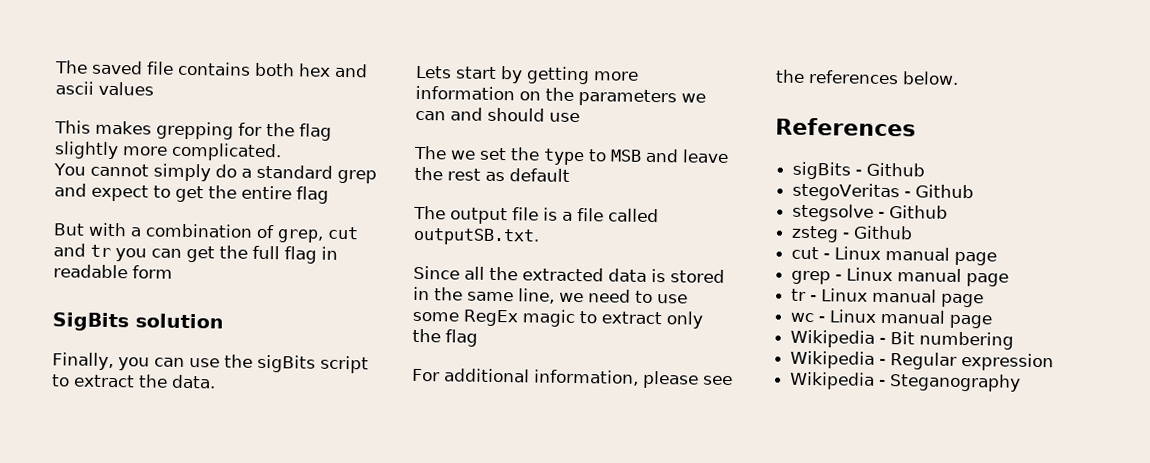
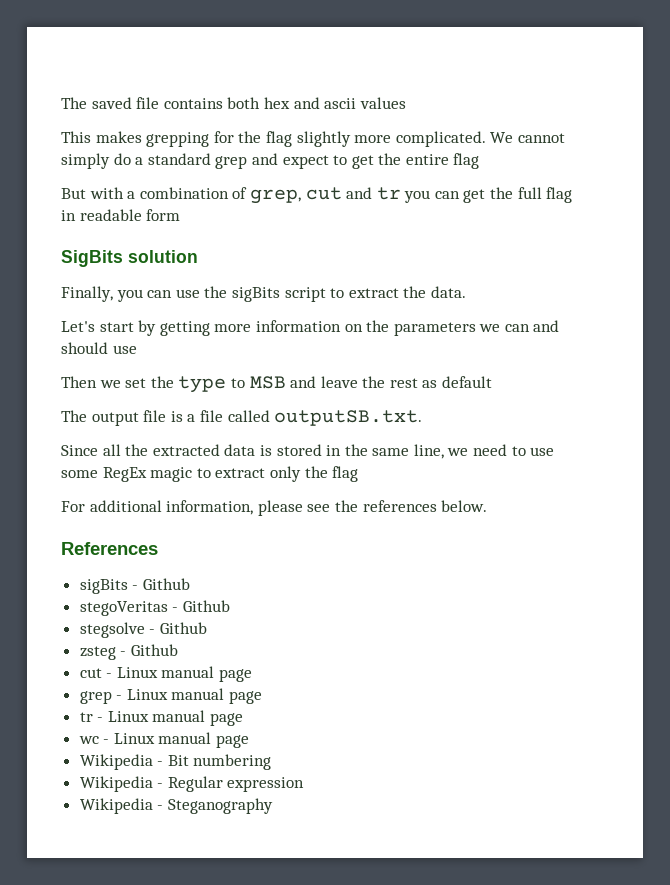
[53,163,86,176] // You -> [490,132,514,143] We
[415,65,452,79] Lets -> [61,321,95,332] Let's
[413,145,447,160] The -> [61,376,97,388] Then

